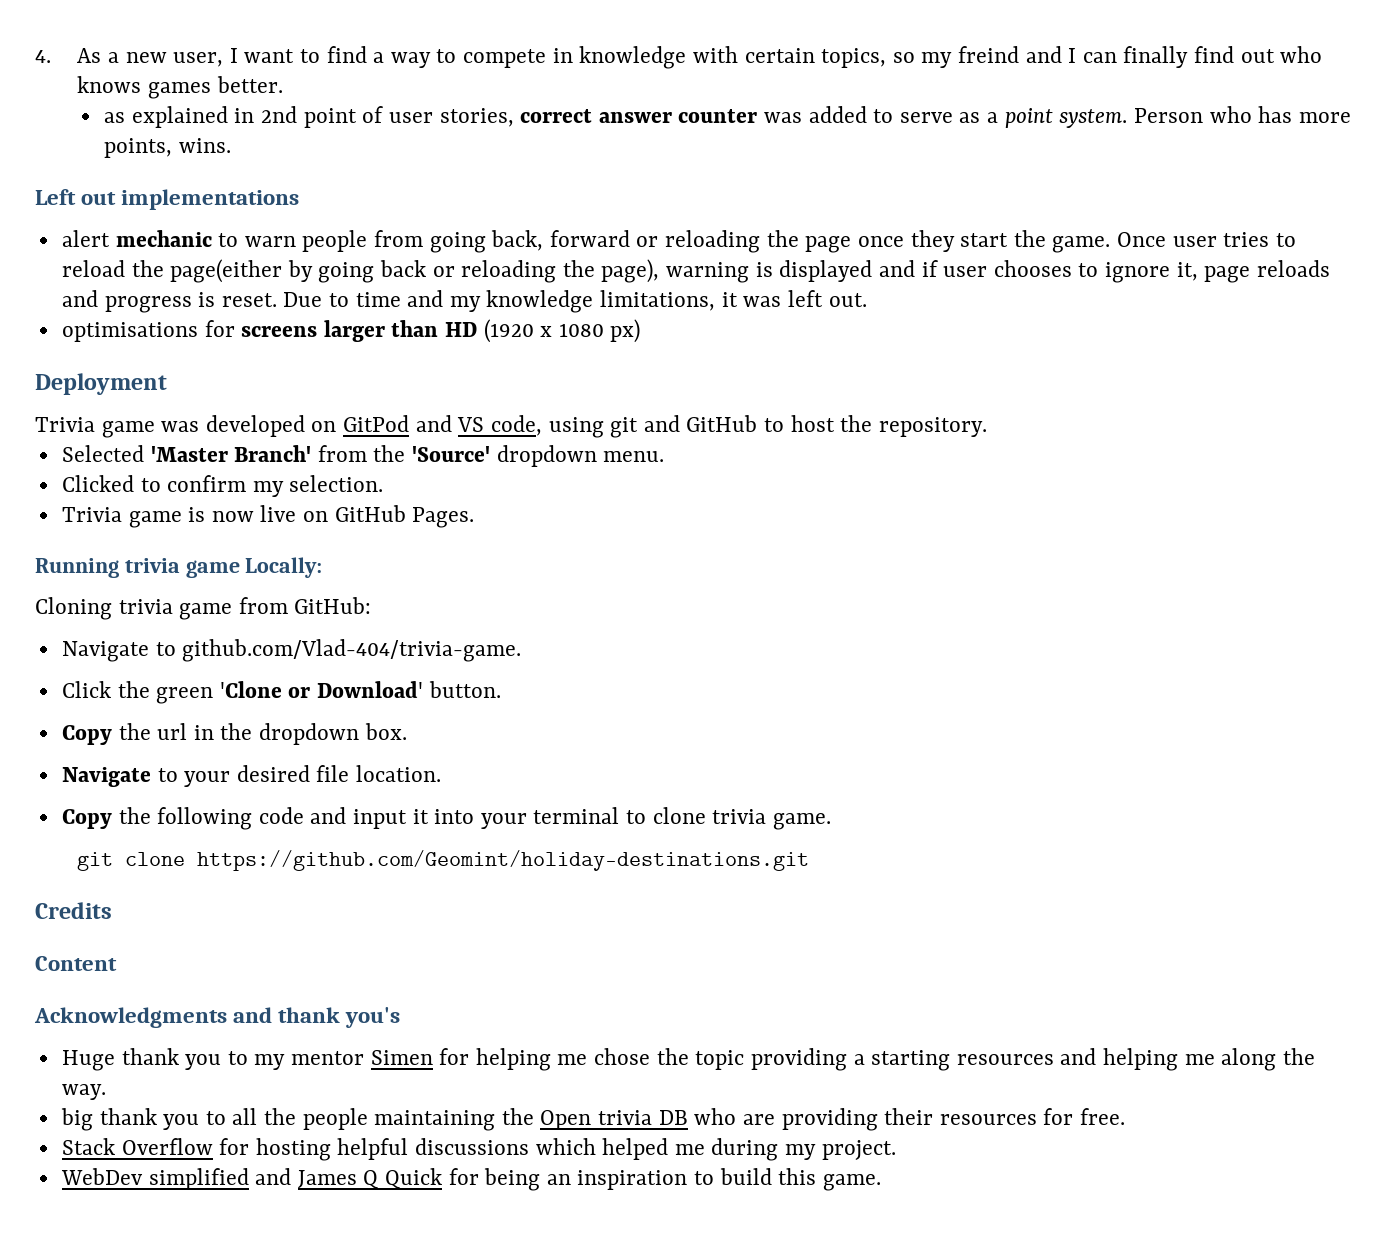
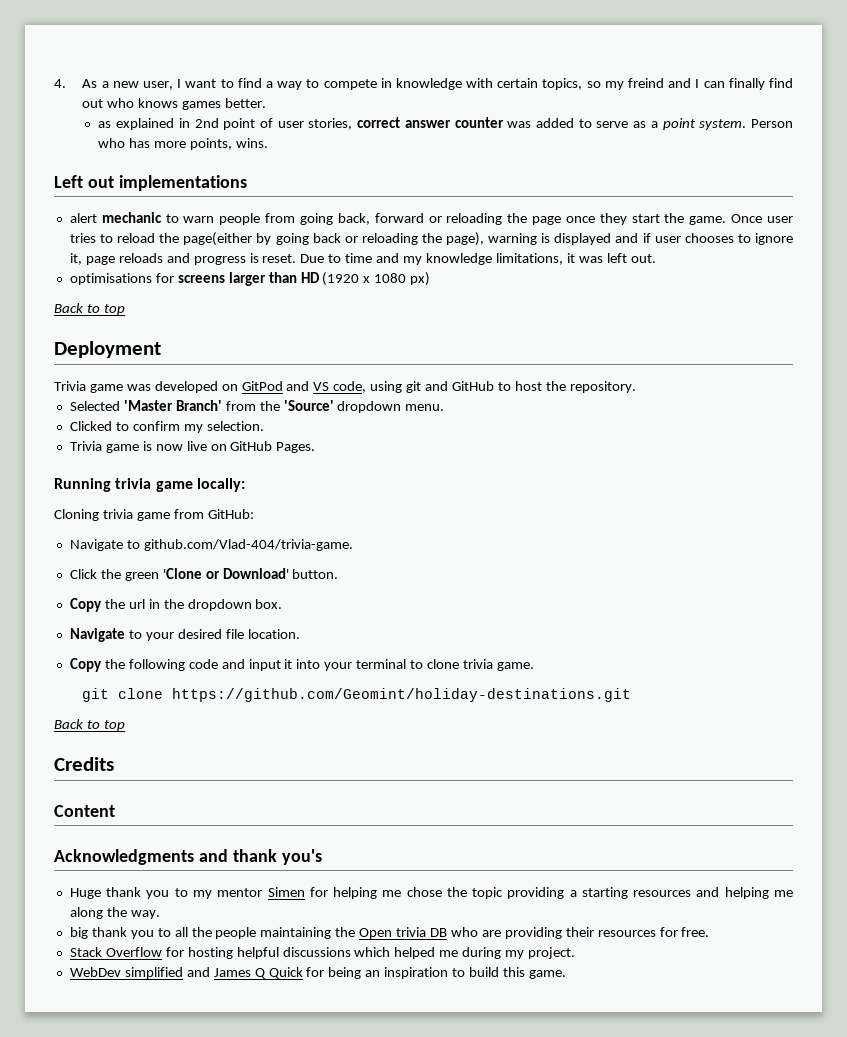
(641, 331) none -> [54,303,125,315] // Back to top
[245,557,323,578] Locally: -> [196,478,245,492] locally:
(810, 860) none -> [54,719,125,731] // Back to top

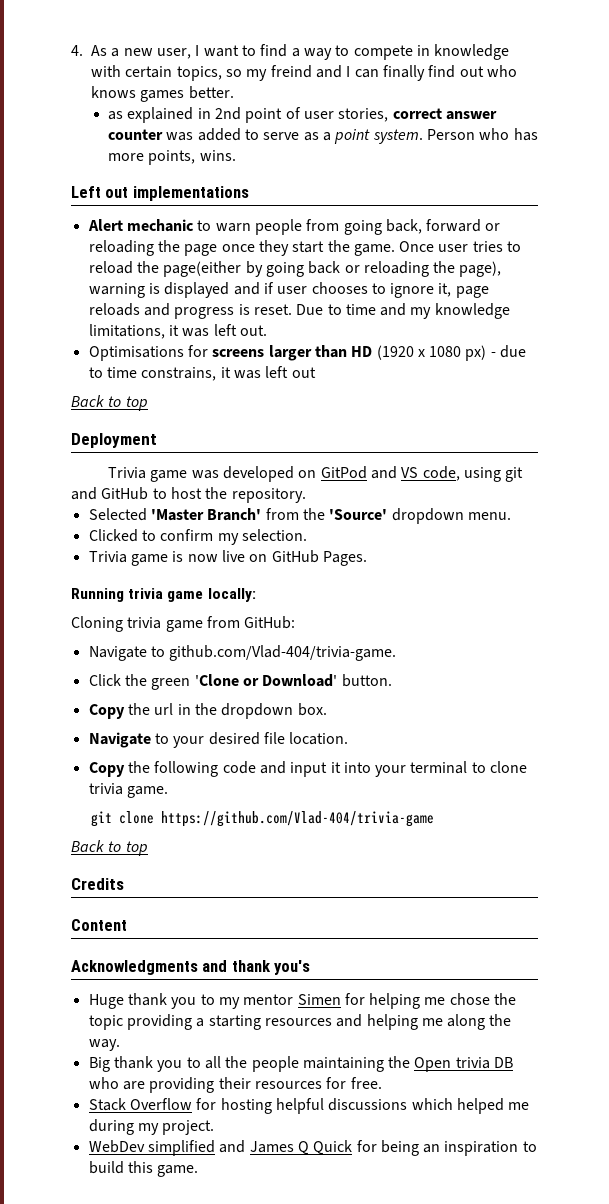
[69,213,97,223] alert -> [87,219,123,231] Alert
[69,273,152,285] optimisations -> [88,346,184,361] Optimisations
(431, 279) none -> [490,345,527,358] [88,366,316,381] - due to time constrains, it was left out
[172,688,632,702] https://github.com/Geomint/holiday-destinations.git -> [160,811,434,827] https://github.com/Vlad-404/trivia-game
[69,927,88,939] big -> [88,1057,110,1072] Big

